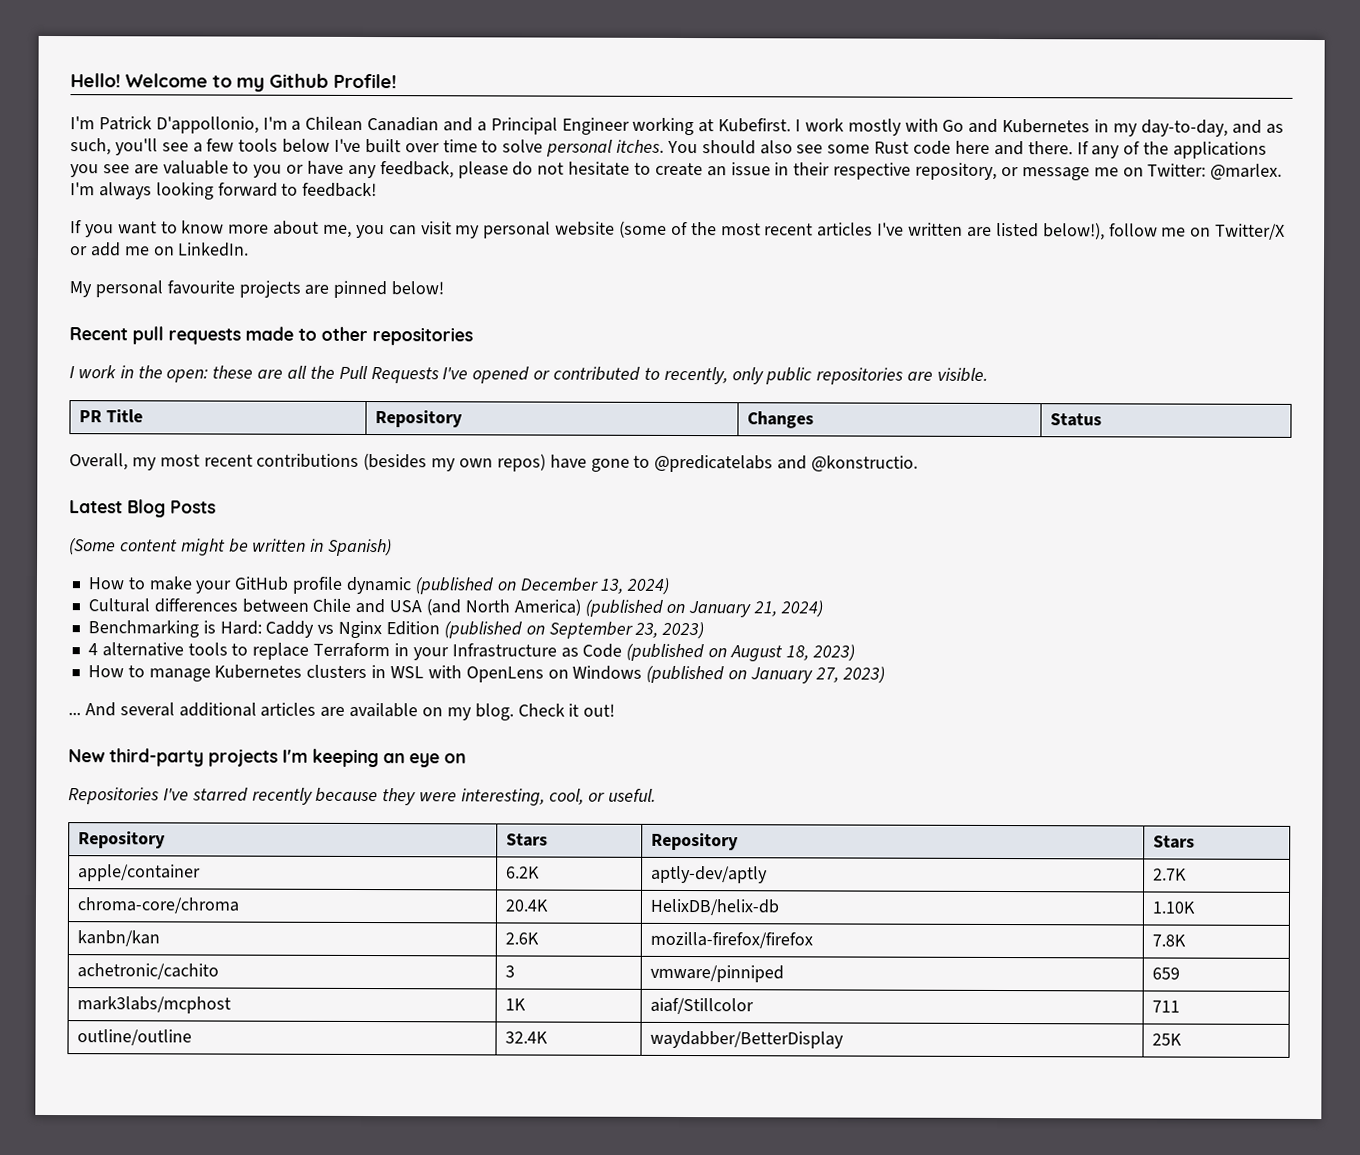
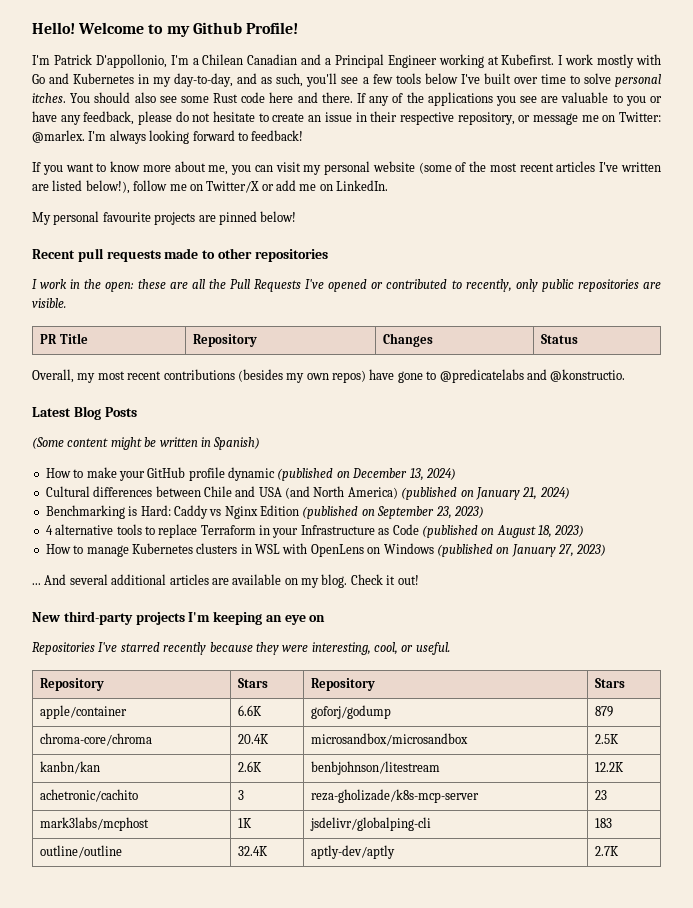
[505,866,540,879] [650,865,768,884] [1152,868,1187,881] 6.2K | aptly-dev/aptly | 2.7K -> [238,705,263,716] [311,705,392,719] [595,706,614,717] 6.6K | goforj/godump | 879
[649,898,779,916] [1151,901,1195,914] HelixDB/helix-db | 1.10K -> [311,733,469,746] [595,734,620,744] microsandbox/microsandbox | 2.5K
[649,931,813,949] [1151,934,1186,947] mozilla-firefox/firefox | 7.8K -> [311,761,441,775] [595,762,625,772] benbjohnson/litestream | 12.2K
[649,964,784,983] [1151,967,1180,980] vmware/pinniped | 659 -> [311,789,480,803] [595,790,608,800] reza-gholizade/k8s-mcp-server | 23
[649,997,754,1015] [1151,1000,1180,1013] aiaf/Stillcolor | 711 -> [310,817,432,831] [595,818,613,828] jsdelivr/globalping-cli | 183
[649,1030,844,1049] [1151,1033,1182,1046] waydabber/BetterDisplay | 25K -> [311,845,396,859] [595,846,620,856] aptly-dev/aptly | 2.7K

